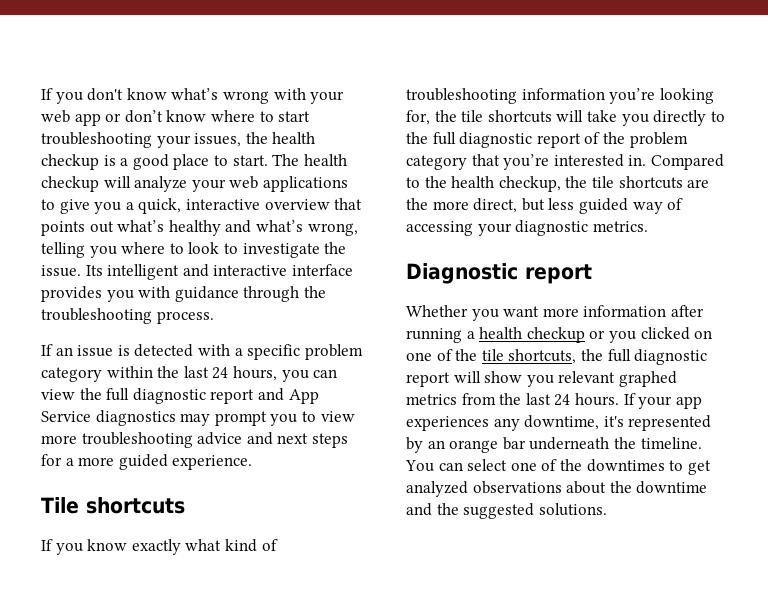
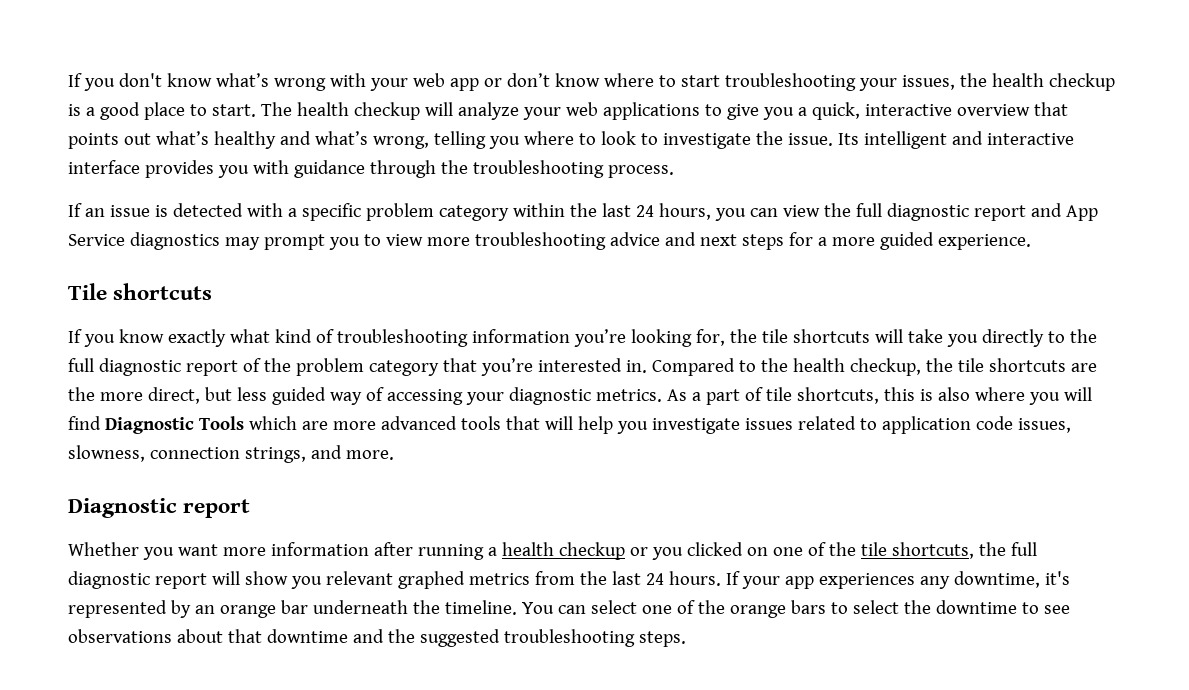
(648, 226) none -> [666,387,1092,405] [68,416,1071,434] [68,445,394,463] As a part of tile shortcuts, this is also where you will find Diagnostic Tools which are more advanced tools that will help you investigate issues related to application code issues, slowness, connection strings, and more.
[586,459,711,475] [406,481,468,497] downtimes to get analyzed -> [729,600,1070,618] orange bars to select the downtime to see
[609,481,632,493] the -> [227,629,262,643] that
[538,503,607,516] solutions. -> [503,629,686,647] troubleshooting steps.

